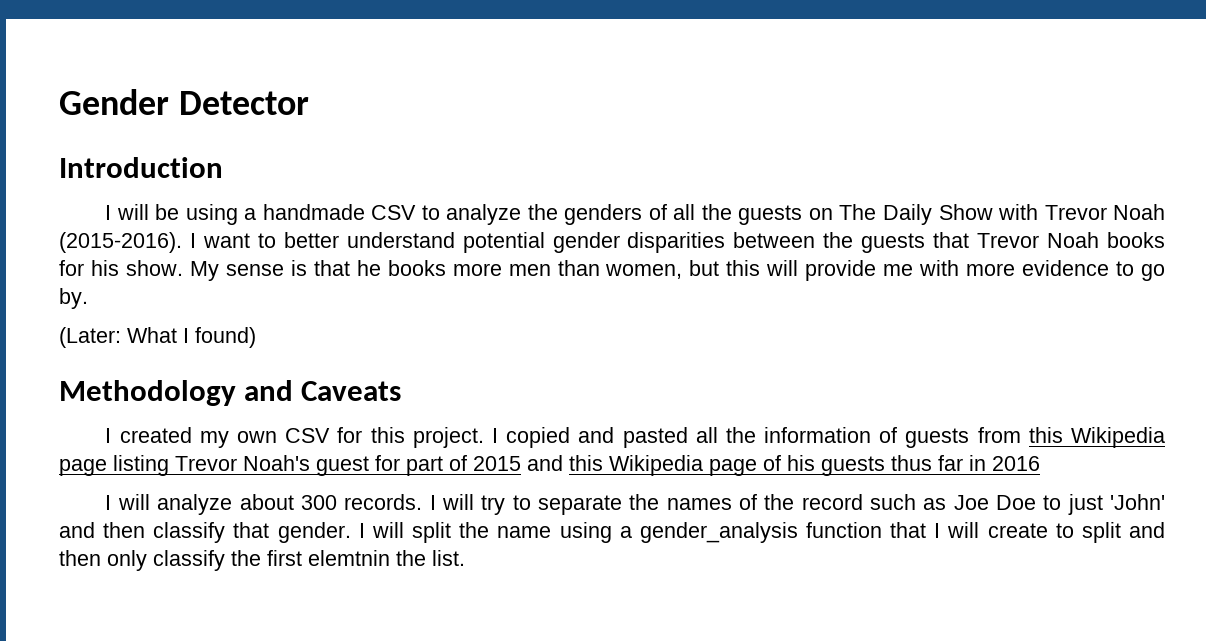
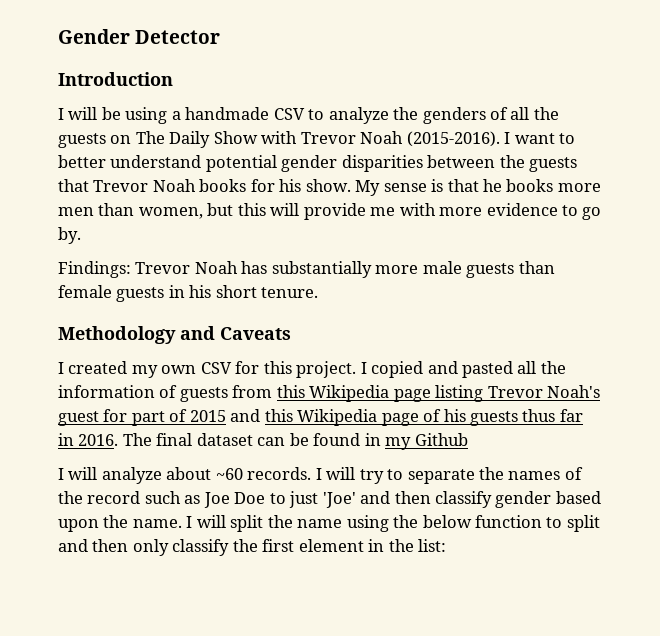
[59,327,256,348] (Later: What I found) -> [58,261,555,278] [58,285,319,302] Findings: Trevor Noah has substantially more male guests than female guests in his short tenure.
[992,456,1040,471] 2016 -> [78,433,468,450] 2016. The final dataset can be found in my Github
[300,495,337,510] 300 -> [215,468,243,480] ~60
[1109,494,1165,510] 'John' -> [322,492,356,508] 'Joe'
[233,522,351,543] that gender. -> [495,491,601,508] [58,515,182,532] gender based upon the name.
[619,522,1048,543] a gender_analysis function that I will create -> [393,515,543,528] the below function
[308,550,465,566] elemtnin the list. -> [298,539,447,552] element in the list:

